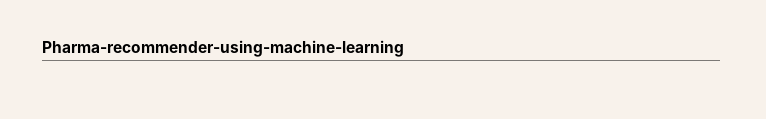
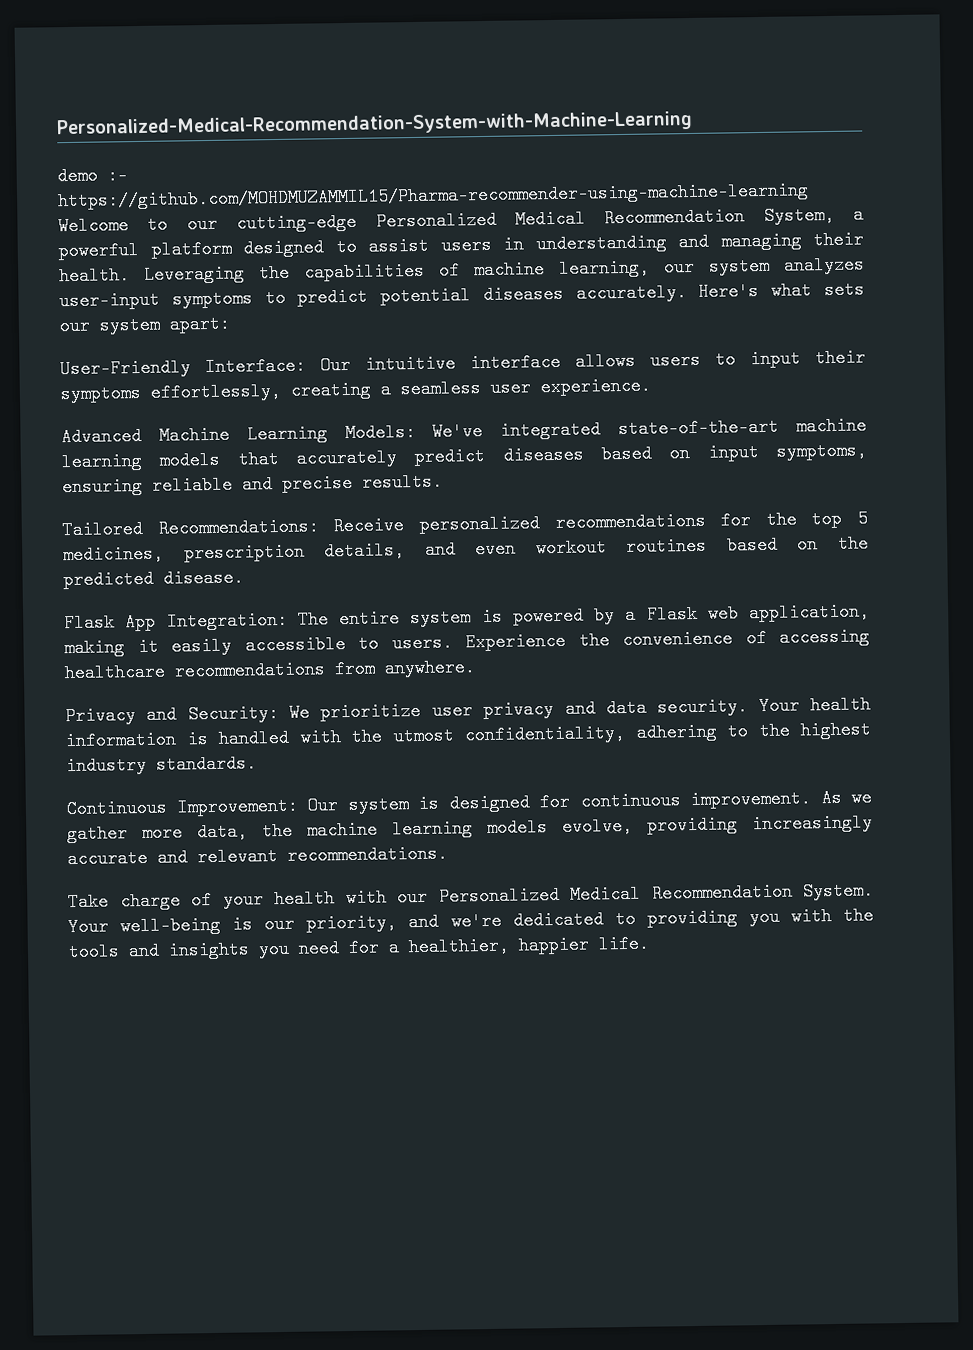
[42,40,404,57] Pharma-recommender-using-machine-learning -> [56,110,693,139] [57,166,128,186] [57,181,809,211] [58,205,864,236] [58,230,864,261] [59,255,865,286] [59,280,866,311] [59,314,231,336] [60,348,866,379] [60,376,651,404] [61,416,867,447] [61,441,868,472] [62,472,443,497] [62,509,868,540] [63,534,869,565] [63,568,244,590] [64,602,870,633] [64,627,870,658] [64,658,476,683] [65,695,872,726] [65,720,871,751] [66,754,257,776] [66,788,872,819] [67,813,873,844] [67,844,448,869] [68,881,874,912] [68,906,875,937] [68,934,650,962] Personalized-Medical-Recommendation-System-with-Machine-Learning // demo :- https://github.com/MOHDMUZAMMIL15/Pharma-recommender-using-machine-learning Welcome to our cutting-edge Personalized Medical Recommendation System, a powerful platform designed to assist users in understanding and managing their health. Leveraging the capabilities of machine learning, our system analyzes user-input symptoms to predict potential diseases accurately. Here's what sets our system apart: // User-Friendly Interface: Our intuitive interface allows users to input their symptoms effortlessly, creating a seamless user experience. // Advanced Machine Learning Models: We've integrated state-of-the-art machine learning models that accurately predict diseases based on input symptoms, ensuring reliable and precise results. // Tailored Recommendations: Receive personalized recommendations for the top 5 medicines, prescription details, and even workout routines based on the predicted disease. // Flask App Integration: The entire system is powered by a Flask web application, making it easily accessible to users. Experience the convenience of accessing healthcare recommendations from anywhere. // Privacy and Security: We prioritize user privacy and data security. Your health information is handled with the utmost confidentiality, adhering to the highest industry standards. // Continuous Improvement: Our system is designed for continuous improvement. As we gather more data, the machine learning models evolve, providing increasingly accurate and relevant recommendations. // Take charge of your health with our Personalized Medical Recommendation System. Your well-being is our priority, and we're dedicated to providing you with the tools and insights you need for a healthier, happier life.

